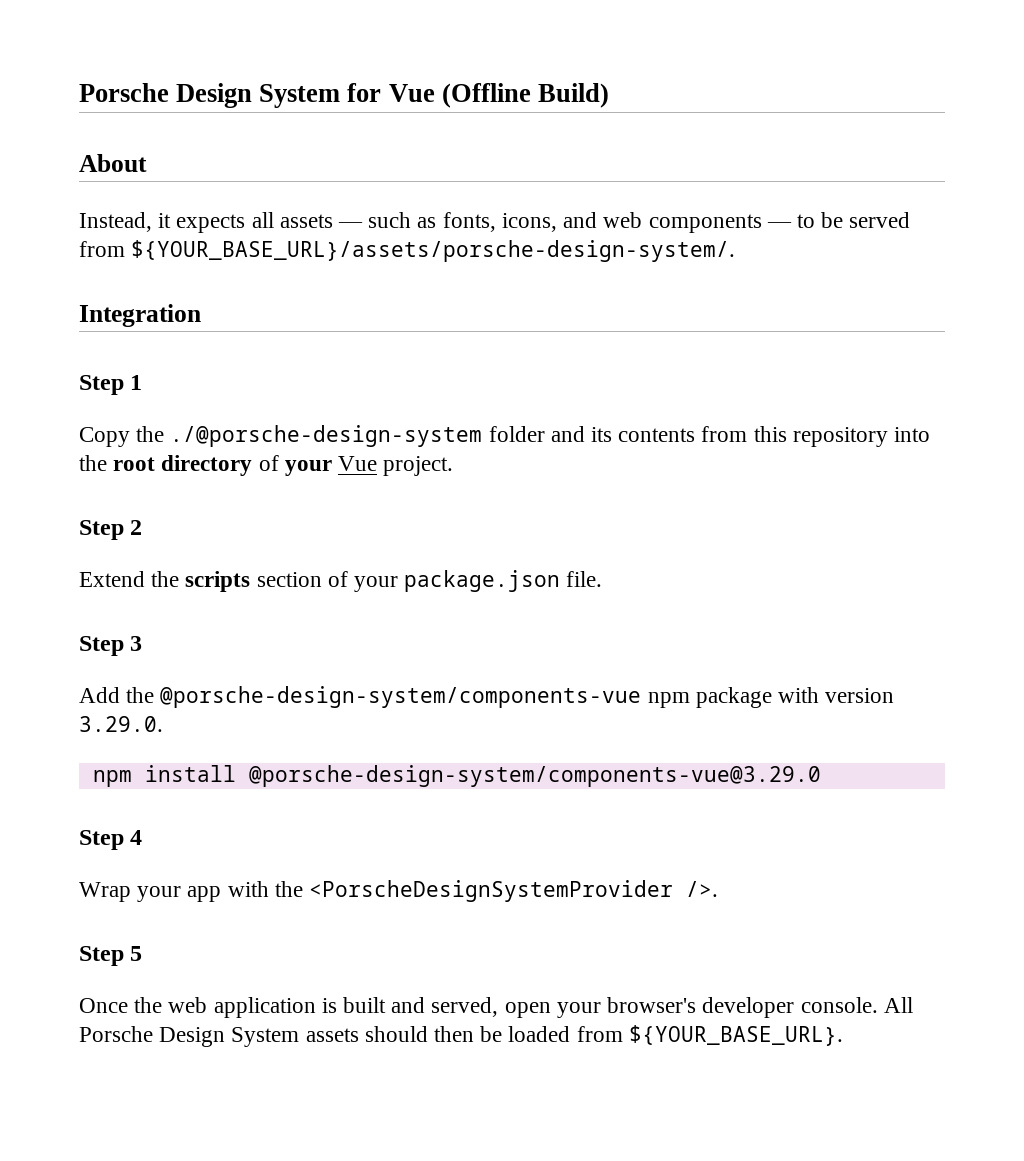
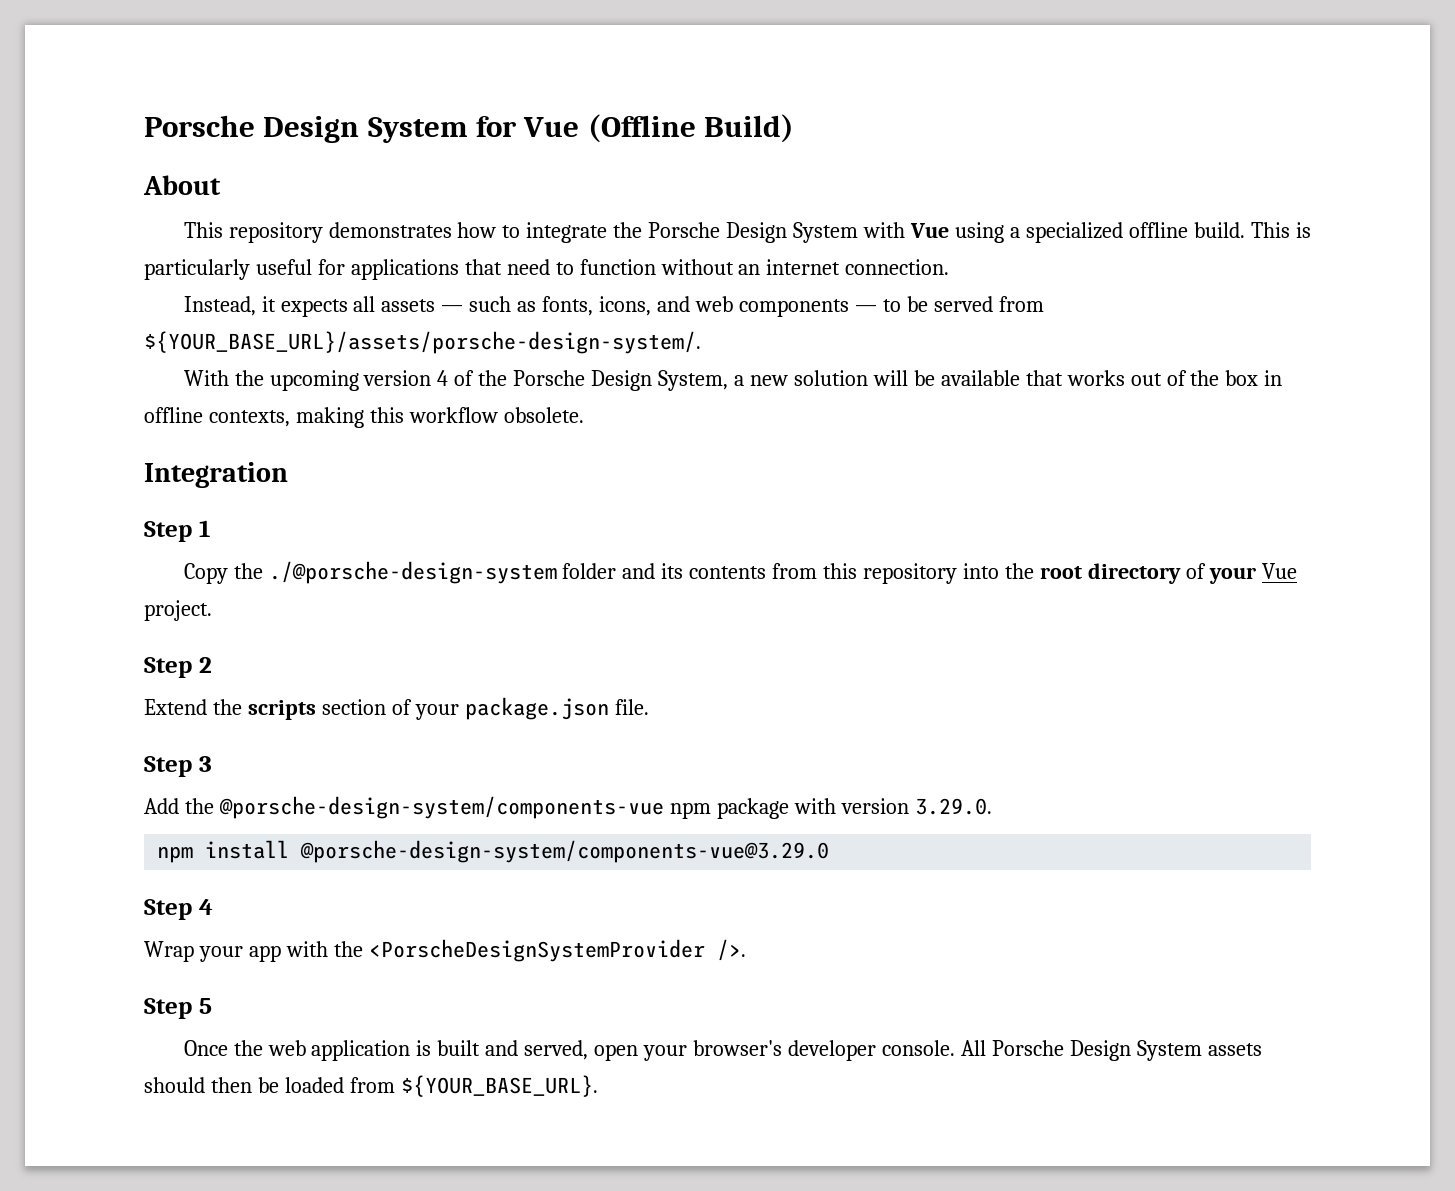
(147, 163) none -> [183,222,1311,243] [144,259,950,280] // This repository demonstrates how to integrate the Porsche Design System with Vue using a specialized offline build. This is particularly useful for applications that need to function without an internet connection.
(736, 251) none -> [183,370,1283,391] [144,407,584,428] // With the upcoming version 4 of the Porsche Design System, a new solution will be available that works out of the box in offline contexts, making this workflow obsolete.

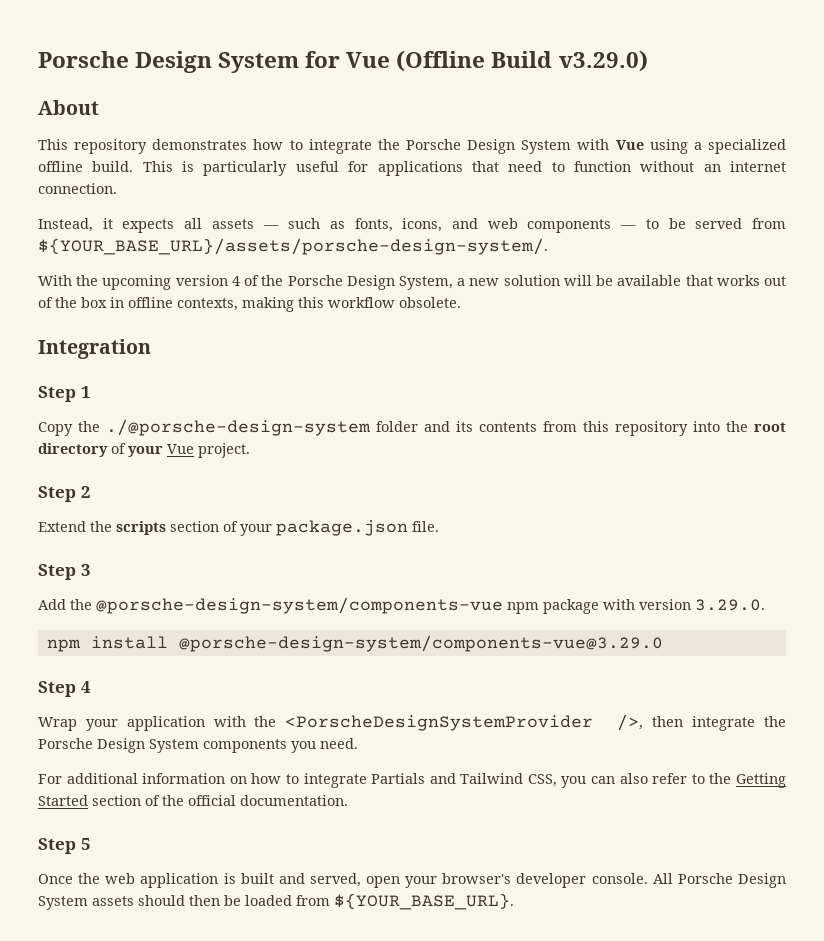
[704,114,795,143] Build) -> [491,50,648,72] Build v3.29.0)
[248,945,281,962] app -> [126,716,205,731] application
[716,939,746,961] />. -> [617,714,787,731] [38,738,358,753] [38,773,787,788] [38,795,348,806] />, then integrate the Porsche Design System components you need. // For additional information on how to integrate Partials and Tailwind CSS, you can also refer to the Getting Started section of the official documentation.

